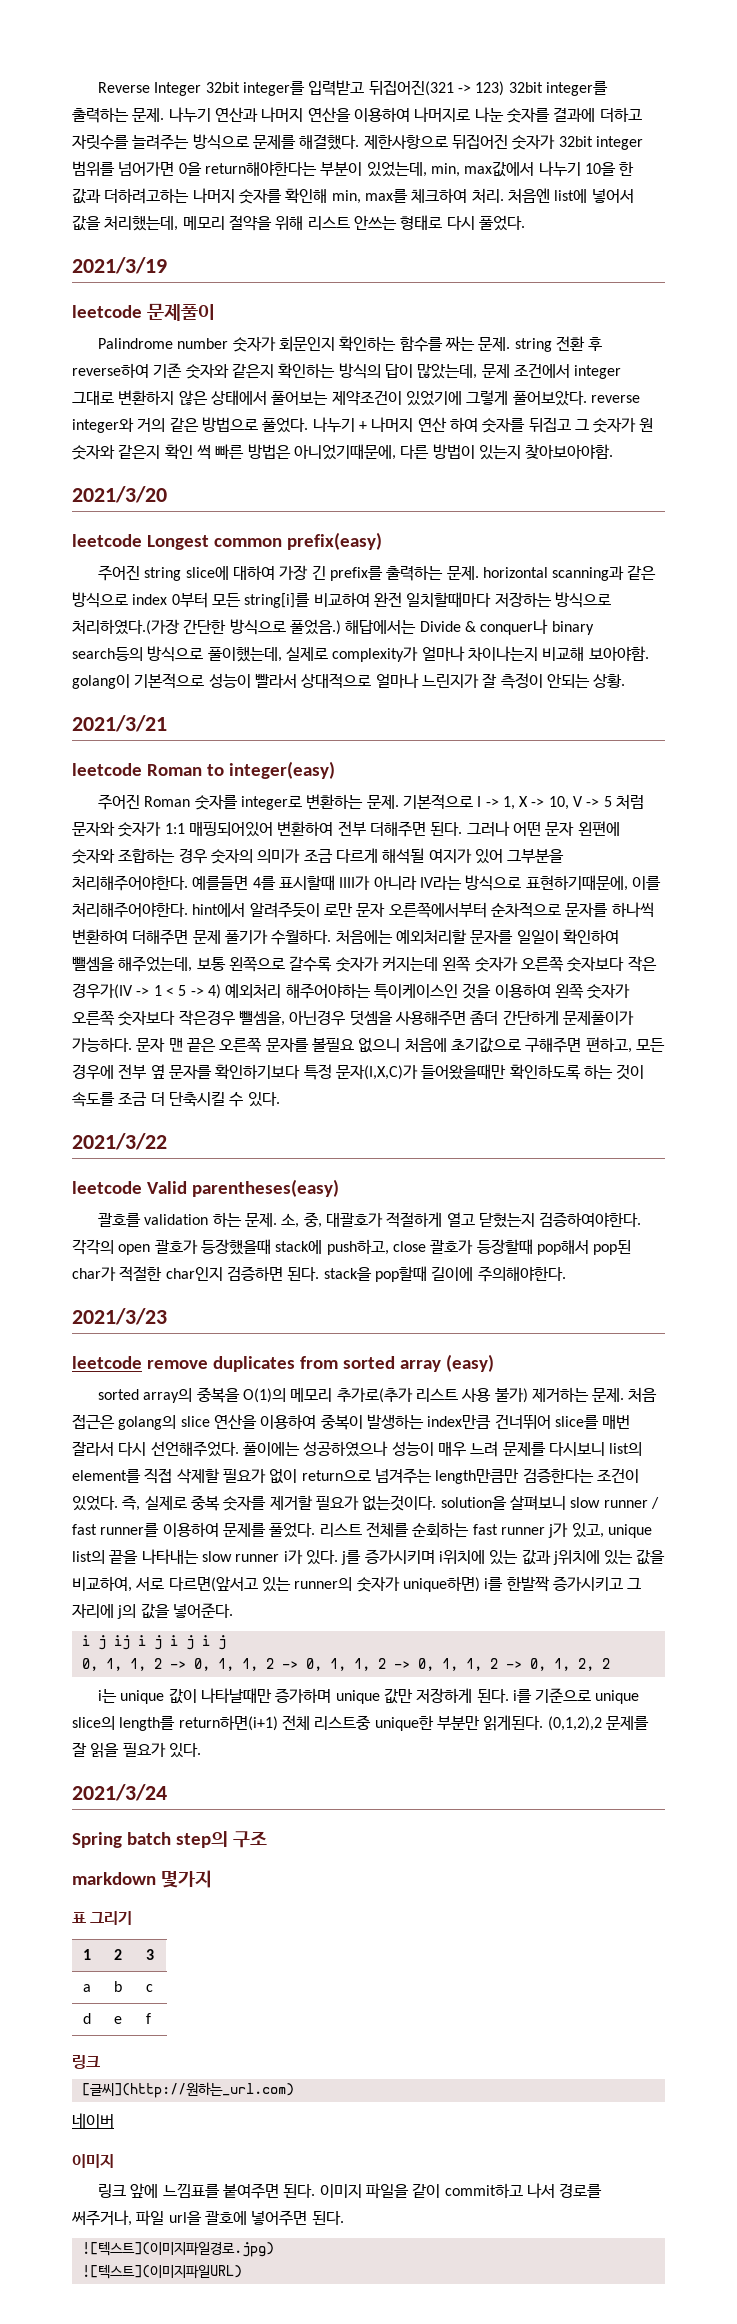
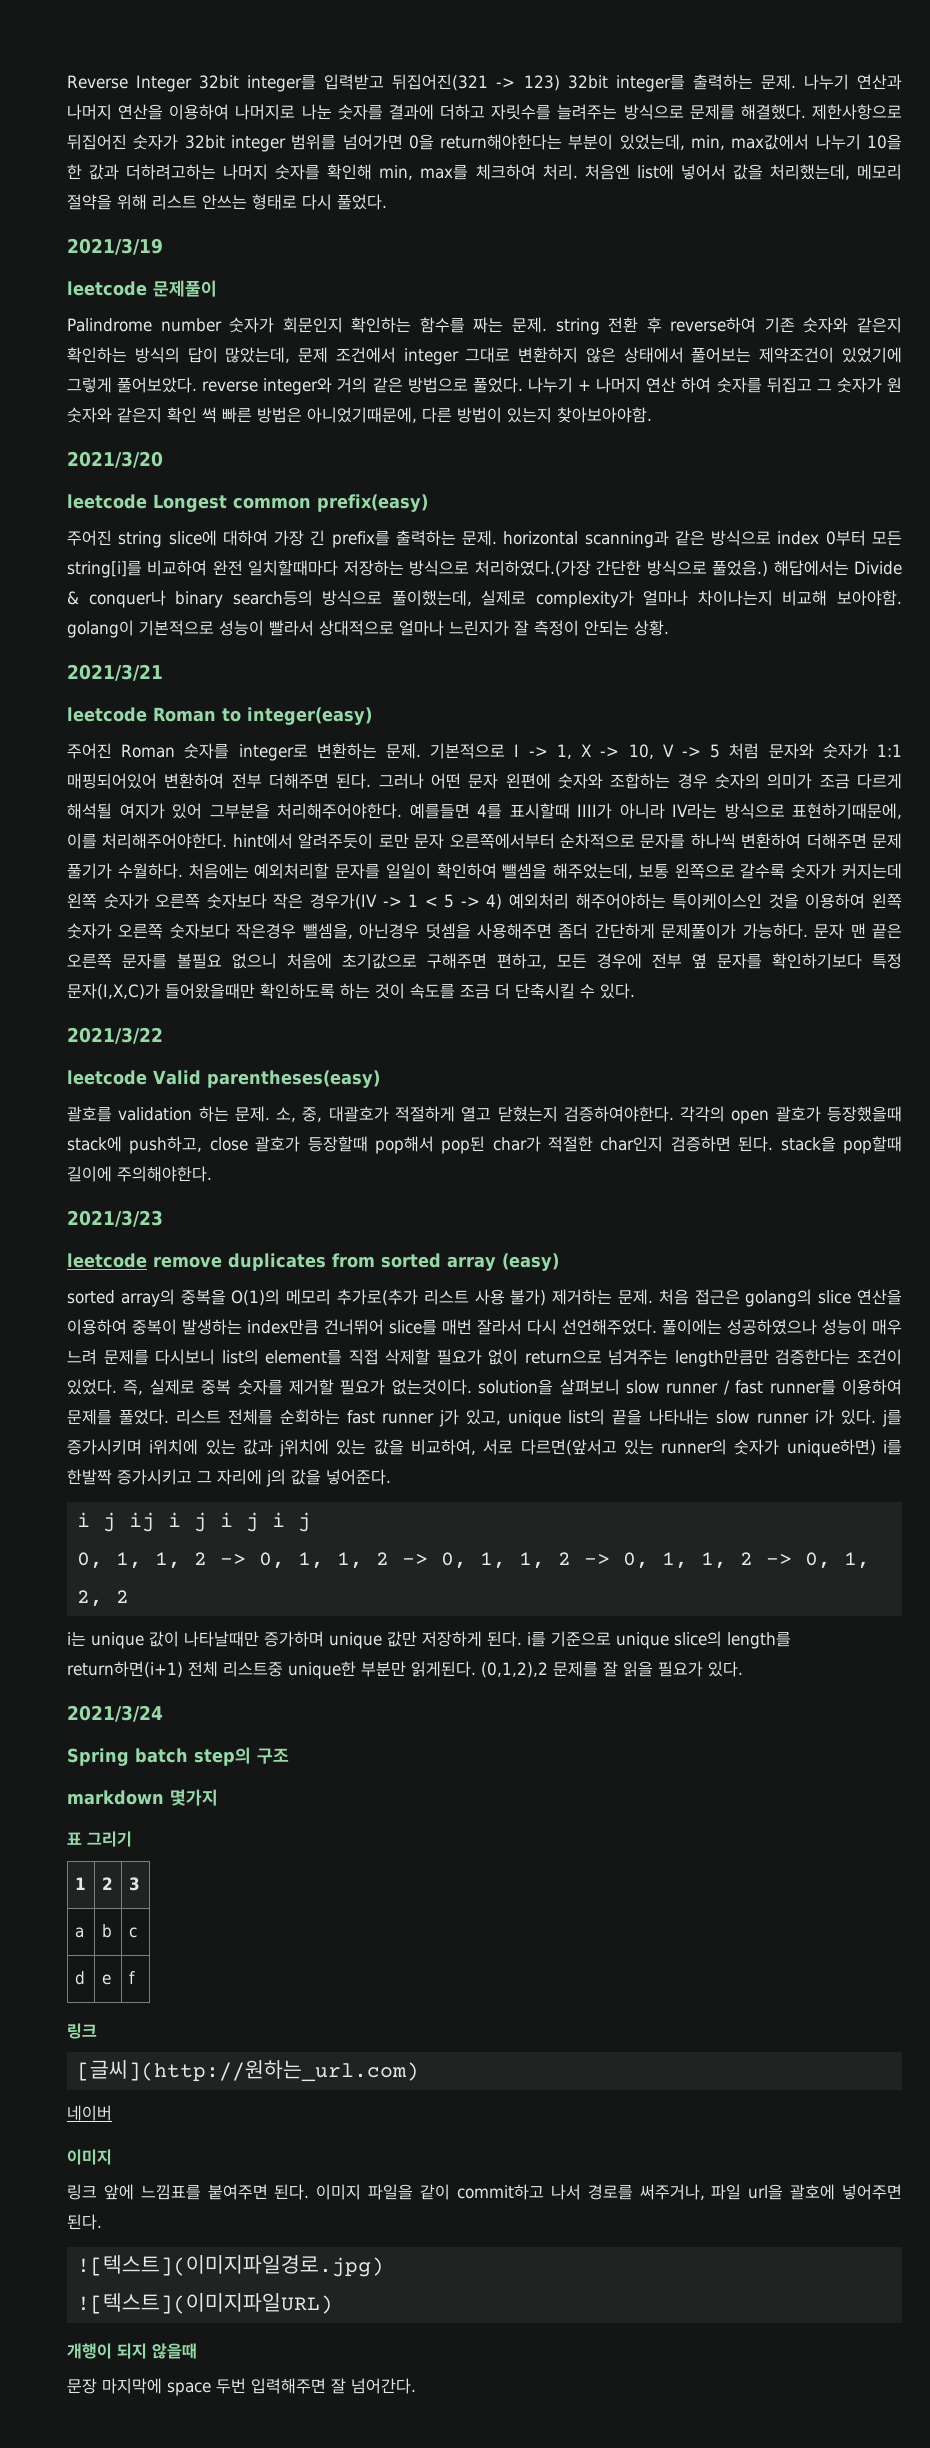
(242, 2271) none -> [67,2343,197,2359] [67,2378,416,2396] // 개행이 되지 않을때 // 문장 마지막에 space 두번 입력해주면 잘 넘어간다.

